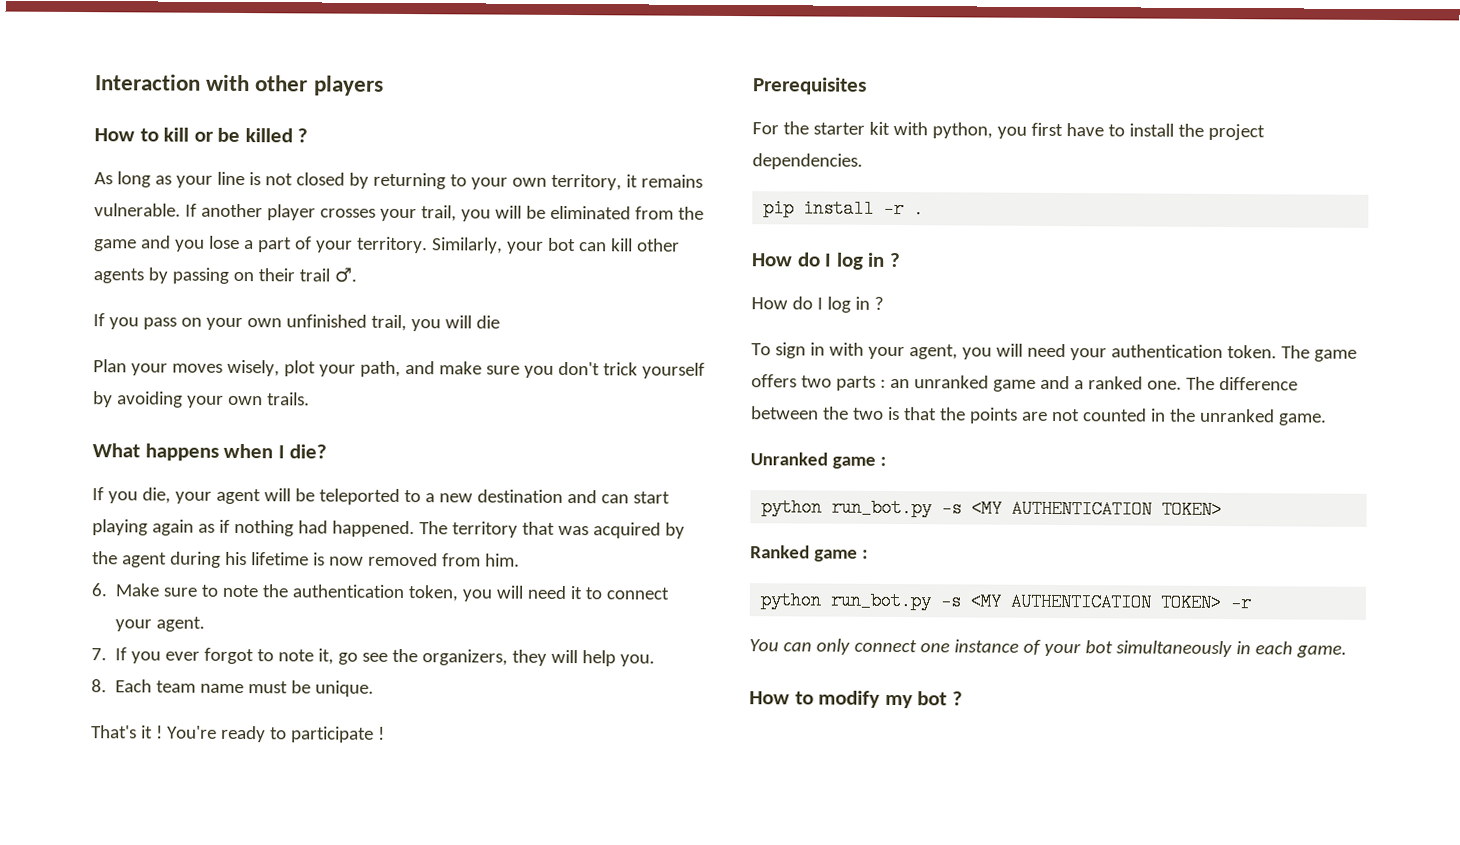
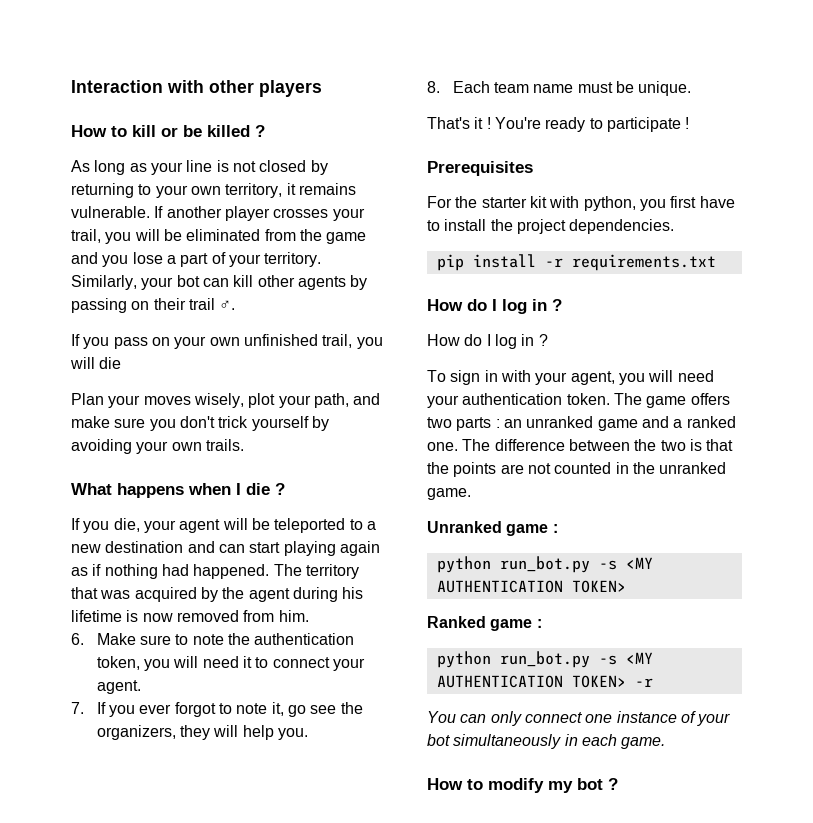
[289,444,328,459] die? -> [246,483,285,495] die ?
[913,200,925,219] . -> [571,254,716,271] requirements.txt

